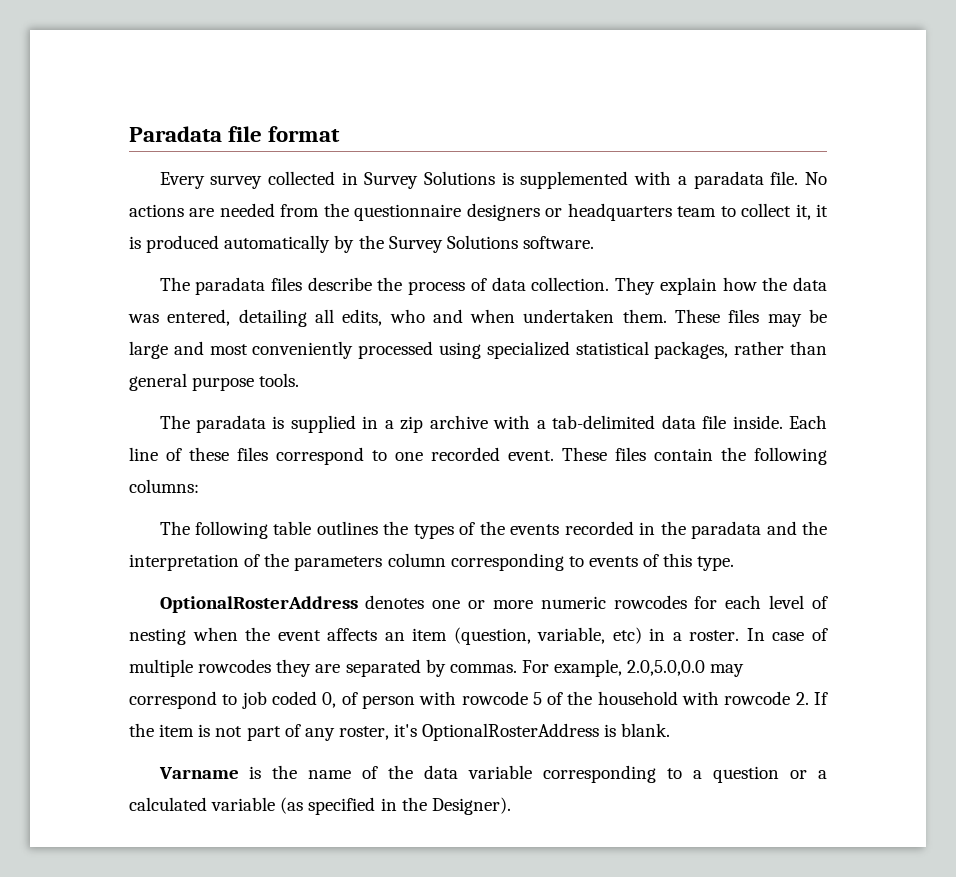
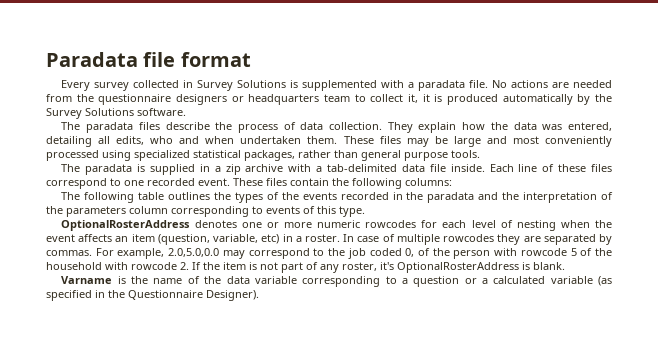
(238, 699) none -> [328,248,346,256] the
(358, 698) none -> [432,248,450,256] the
(427, 804) none -> [128,290,203,300] Questionnaire

